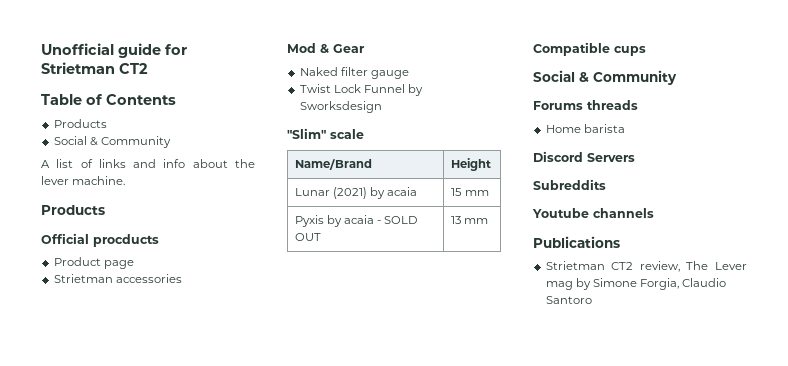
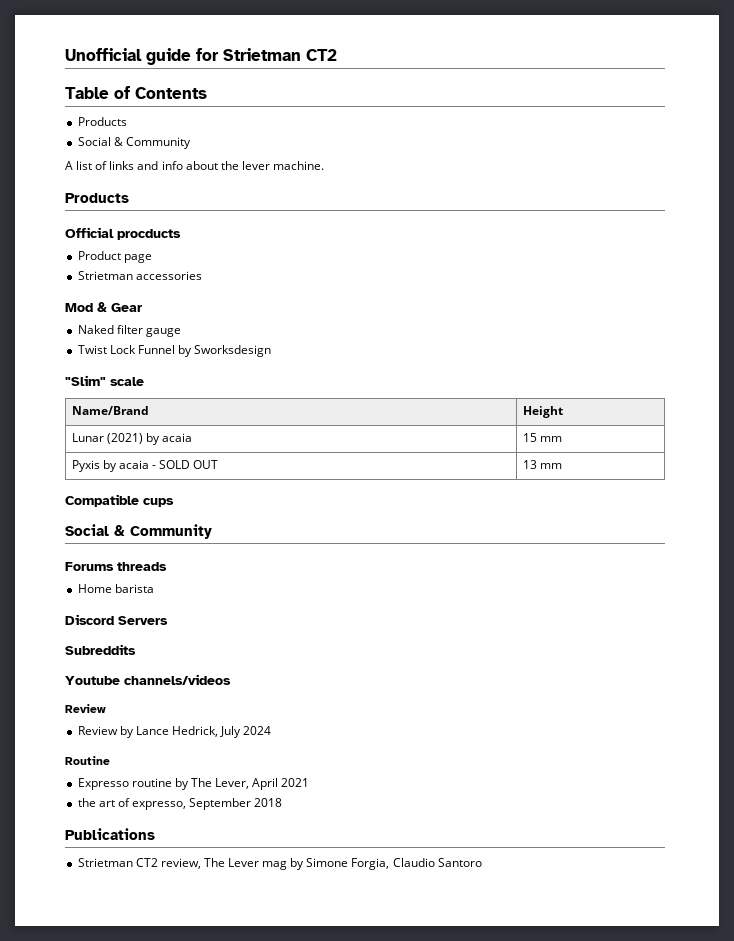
[593,208,654,218] channels -> [124,674,231,685] [65,704,106,713] [77,726,272,738] [65,756,110,765] [77,778,310,790] [77,798,283,810] channels/videos // Review // Review by Lance Hedrick, July 2024 // Routine // Expresso routine by The Lever, April 2021 // the art of expresso, September 2018

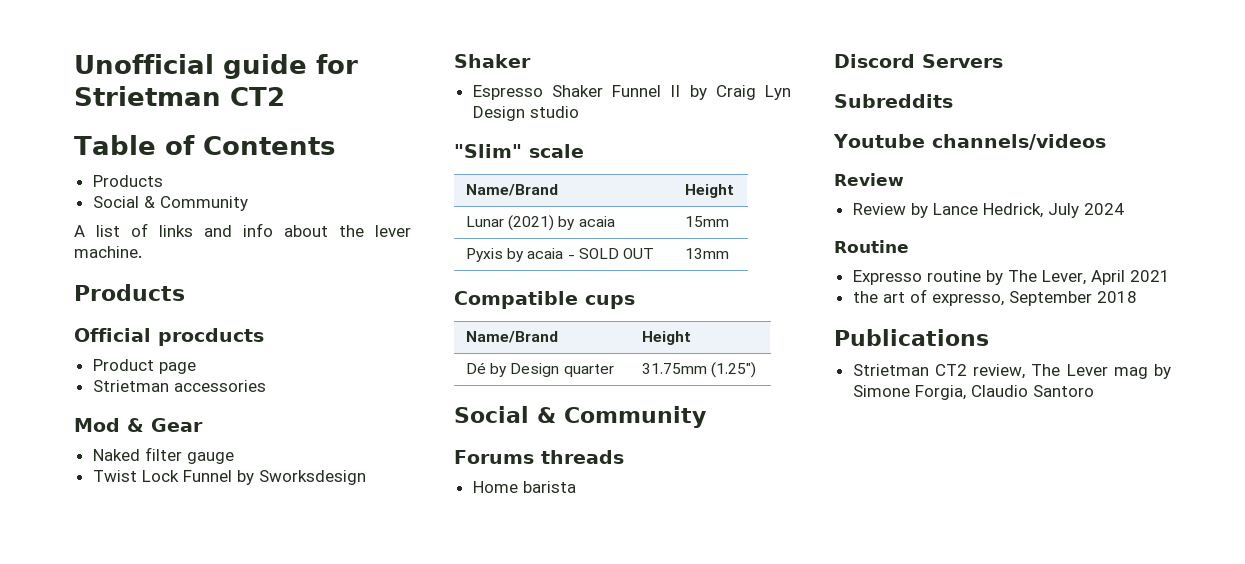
(272, 351) none -> [454,54,531,68] [472,85,791,100] [472,106,579,121] // Shaker // Espresso Shaker Funnel II by Craig Lyn Design studio
[522,433,562,442] 15 mm -> [684,216,729,227] 15mm
[522,460,562,469] 13 mm -> [684,248,729,259] 13mm
(174, 502) none -> [465,331,558,343] [641,331,691,345] [465,362,614,377] [641,362,757,378] // Name/Brand | Height // Dé by Design quarter | 31.75mm (1.25")

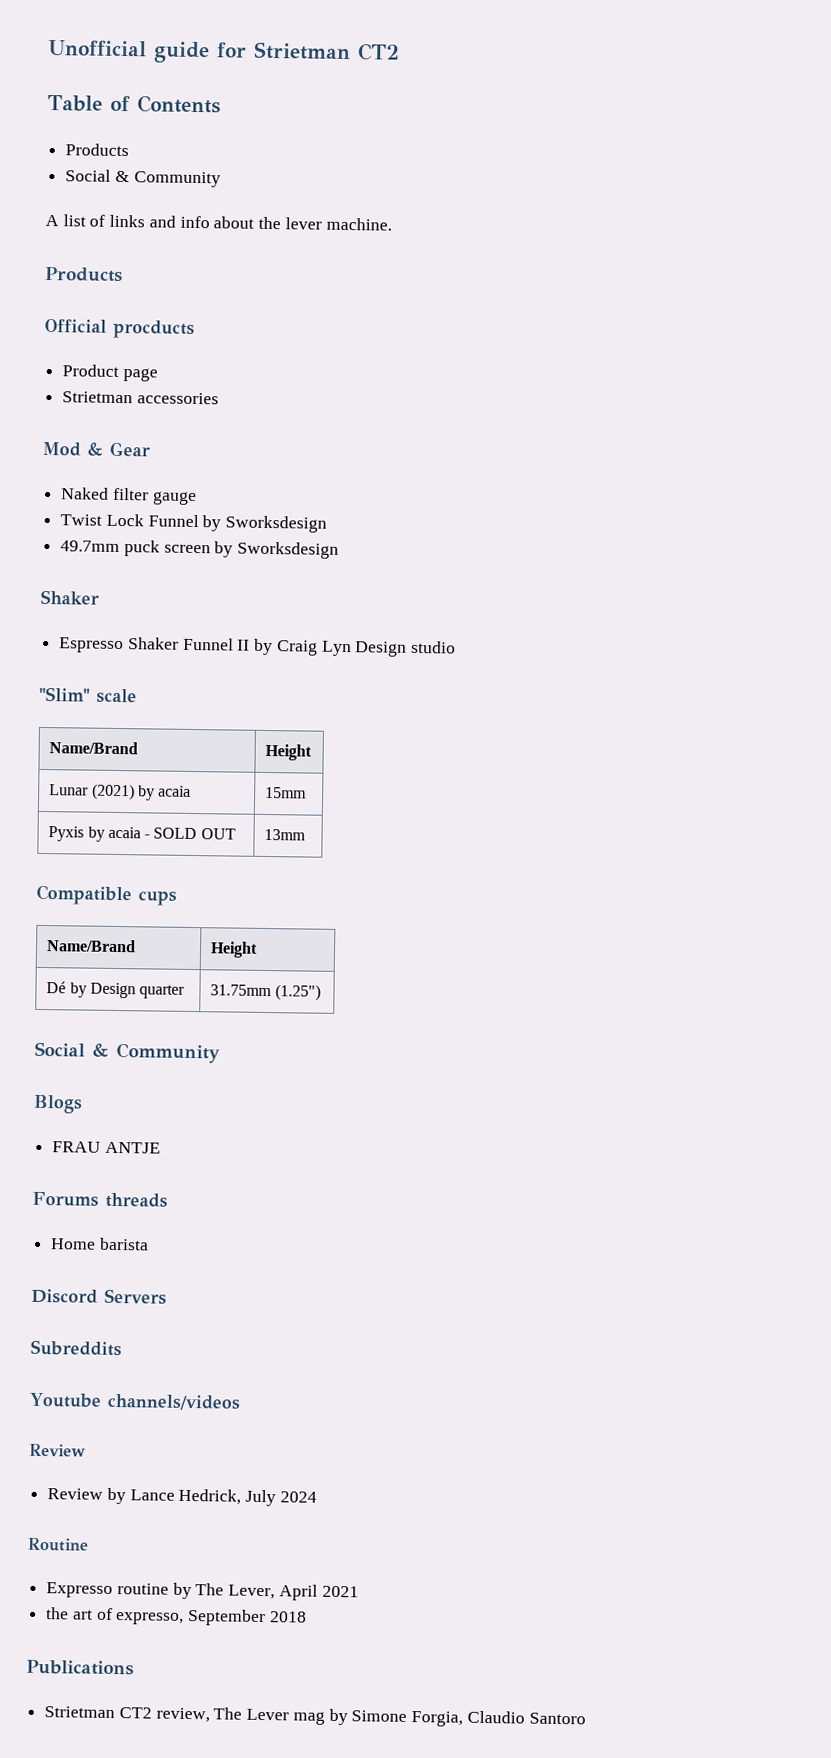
(366, 477) none -> [60,540,340,559] // 49.7mm puck screen by Sworksdesign
(706, 417) none -> [33,1094,83,1114] [52,1141,161,1154] // Blogs // FRAU ANTJE

